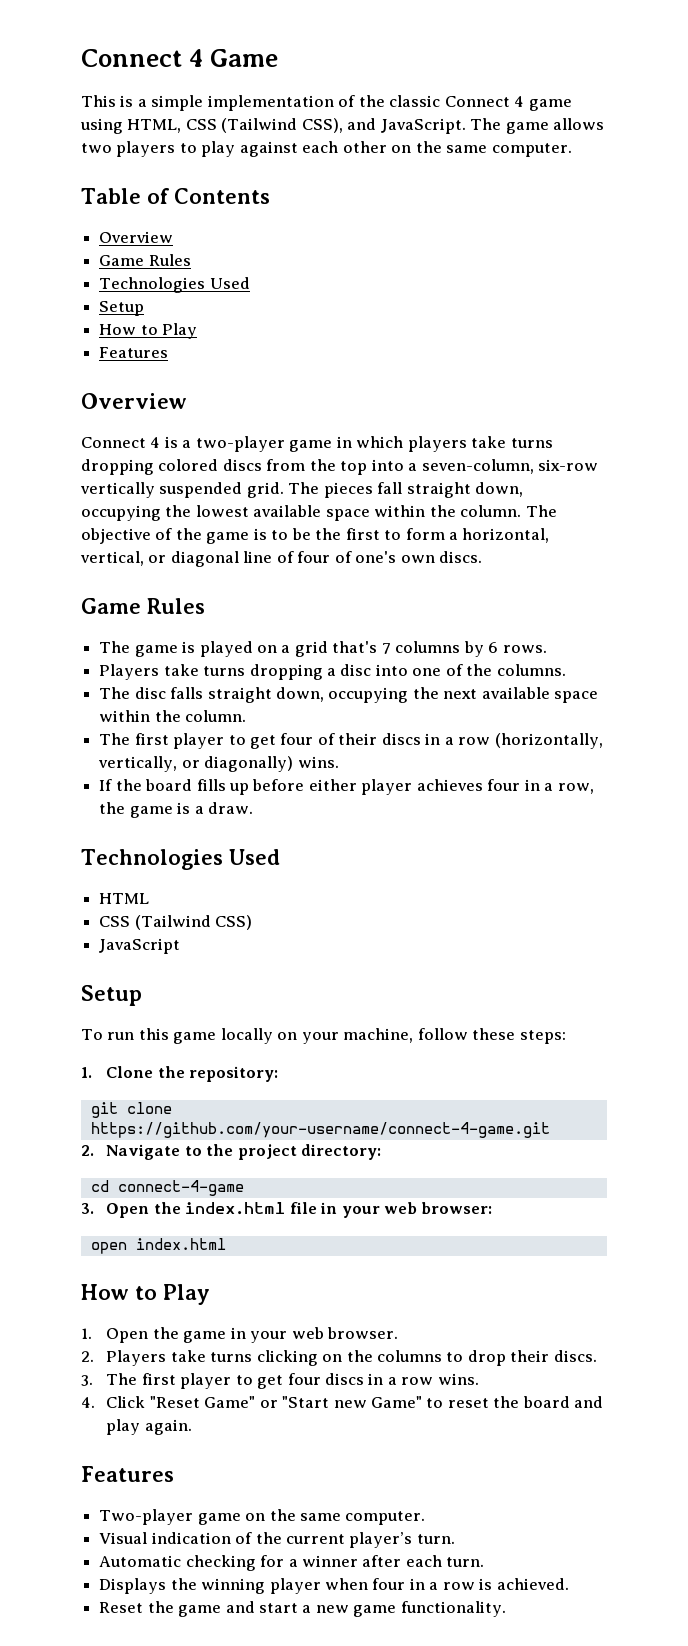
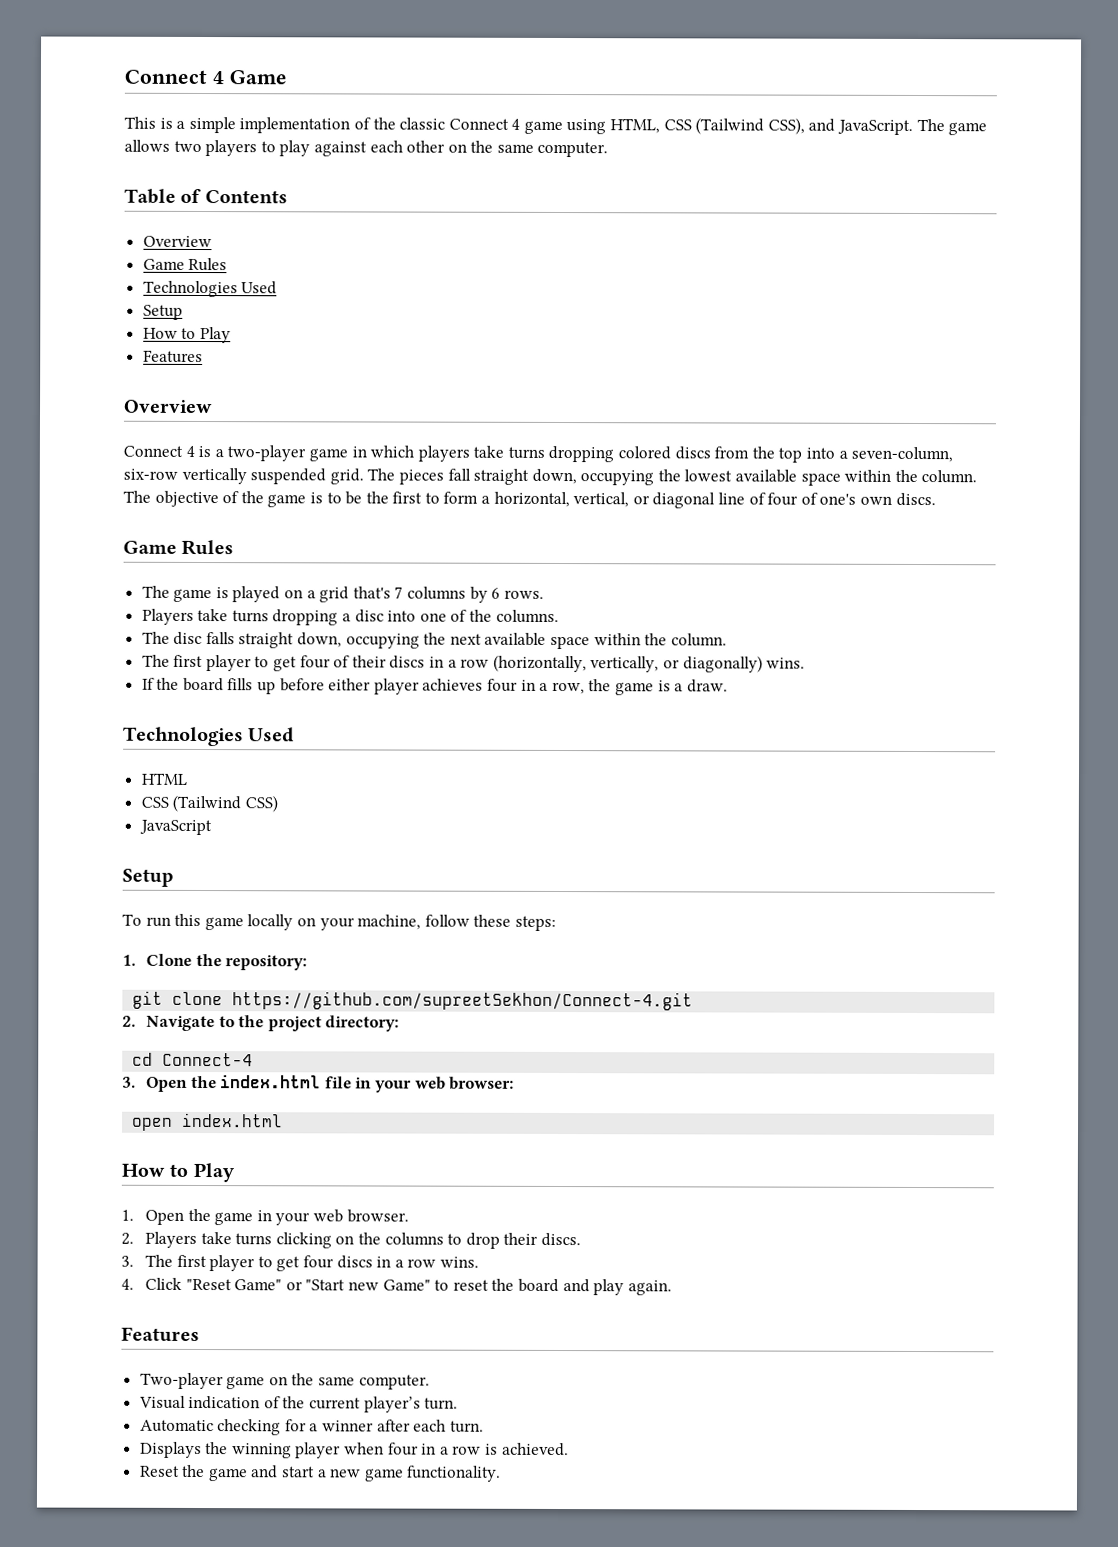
[90,1122,550,1138] https://github.com/your-username/connect-4-game.git -> [232,991,694,1011] https://github.com/supreetSekhon/Connect-4.git
[117,1180,244,1196] connect-4-game -> [162,1052,254,1067] Connect-4

